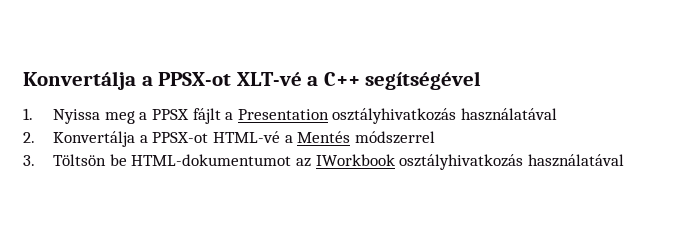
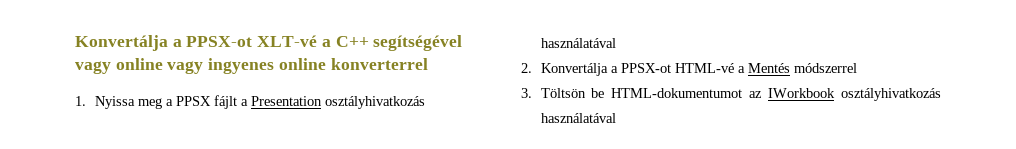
(482, 80) none -> [75,58,428,74] vagy online vagy ingyenes online konverterrel

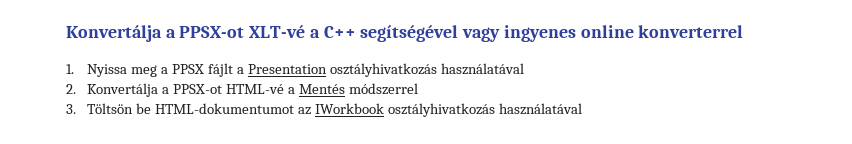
[115,58,204,74] online vagy -> (501, 34) none

